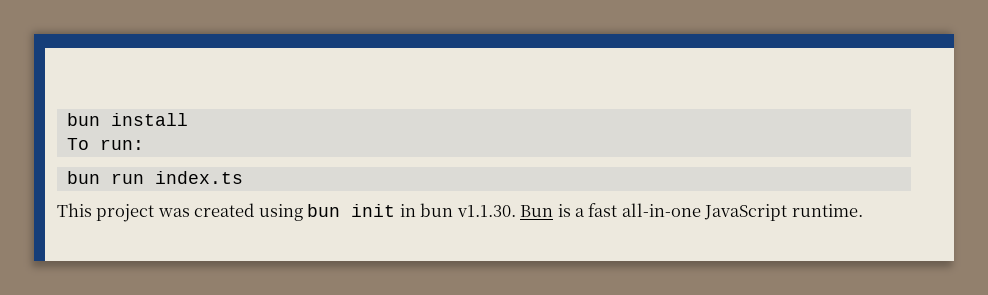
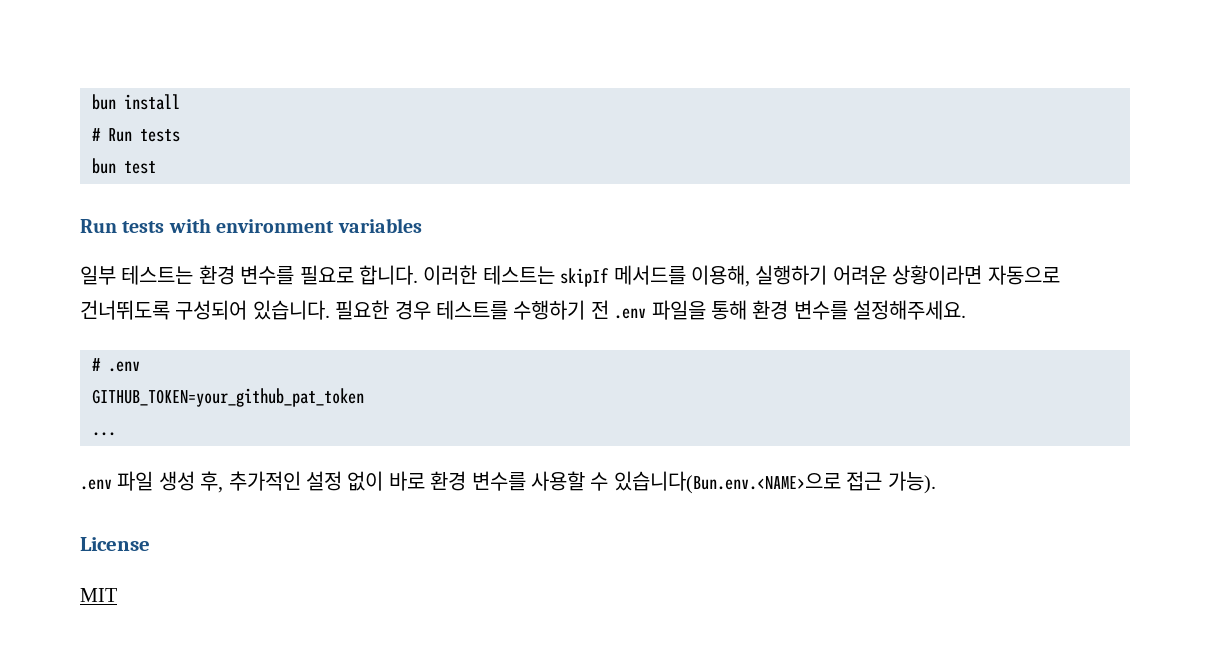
[66,138,144,150] [66,171,243,184] [57,203,863,222] To run: // bun run index.ts // This project was created using bun init in bun v1.1.30. Bun is a fast all-in-one JavaScript runtime. -> [92,128,180,142] [92,158,156,174] [80,218,422,233] [80,265,1060,287] [80,300,967,320] [92,358,140,372] [92,388,364,407] [92,432,116,436] [80,471,936,494] [80,537,150,551] [80,588,117,602] # Run tests // bun test // Run tests with environment variables // 일부 테스트는 환경 변수를 필요로 합니다. 이러한 테스트는 skipIf 메서드를 이용해, 실행하기 어려운 상황이라면 자동으로 건너뛰도록 구성되어 있습니다. 필요한 경우 테스트를 수행하기 전 .env 파일을 통해 환경 변수를 설정해주세요. // # .env // GITHUB_TOKEN=your_github_pat_token // ... // .env 파일 생성 후, 추가적인 설정 없이 바로 환경 변수를 사용할 수 있습니다(Bun.env.<NAME>으로 접근 가능). // License // MIT

